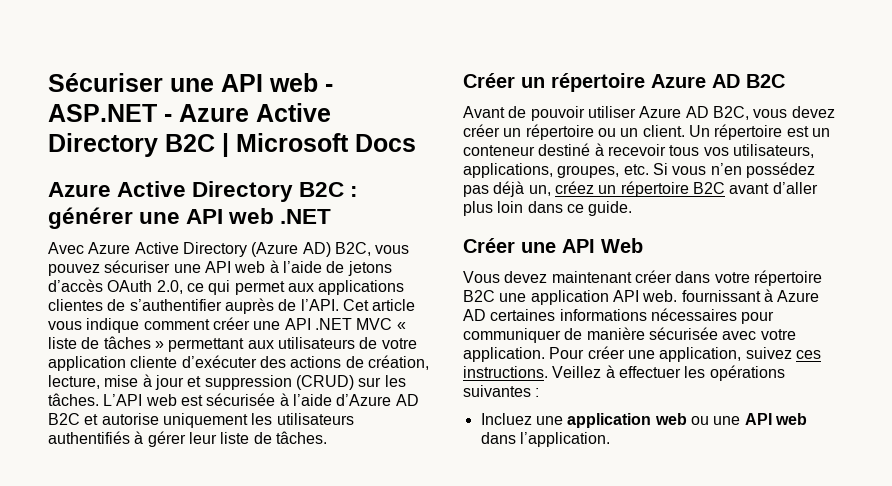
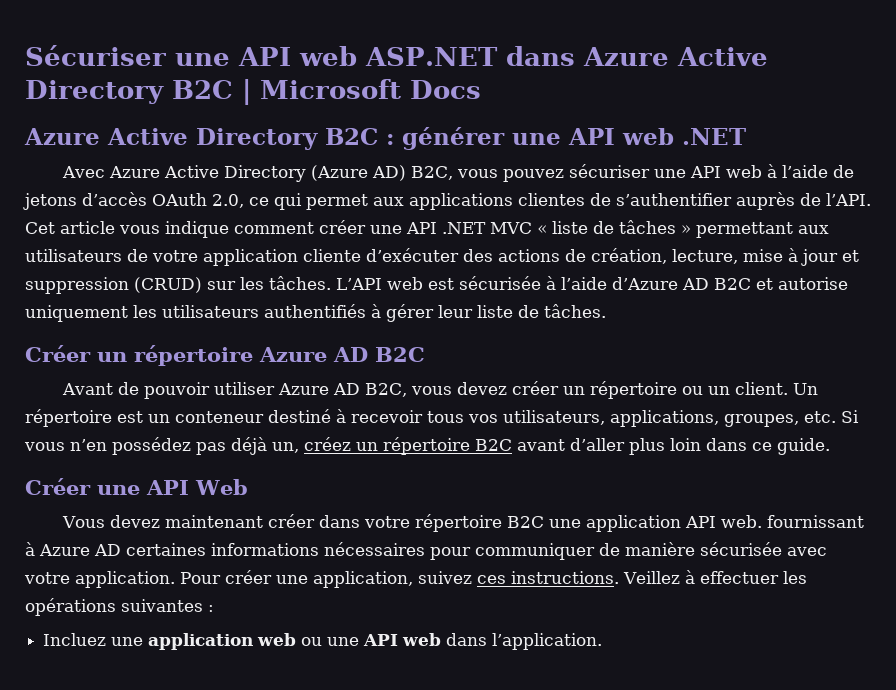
[325,84,333,92] [48,104,172,122] - ASP.NET - -> [365,46,575,66] ASP.NET dans

